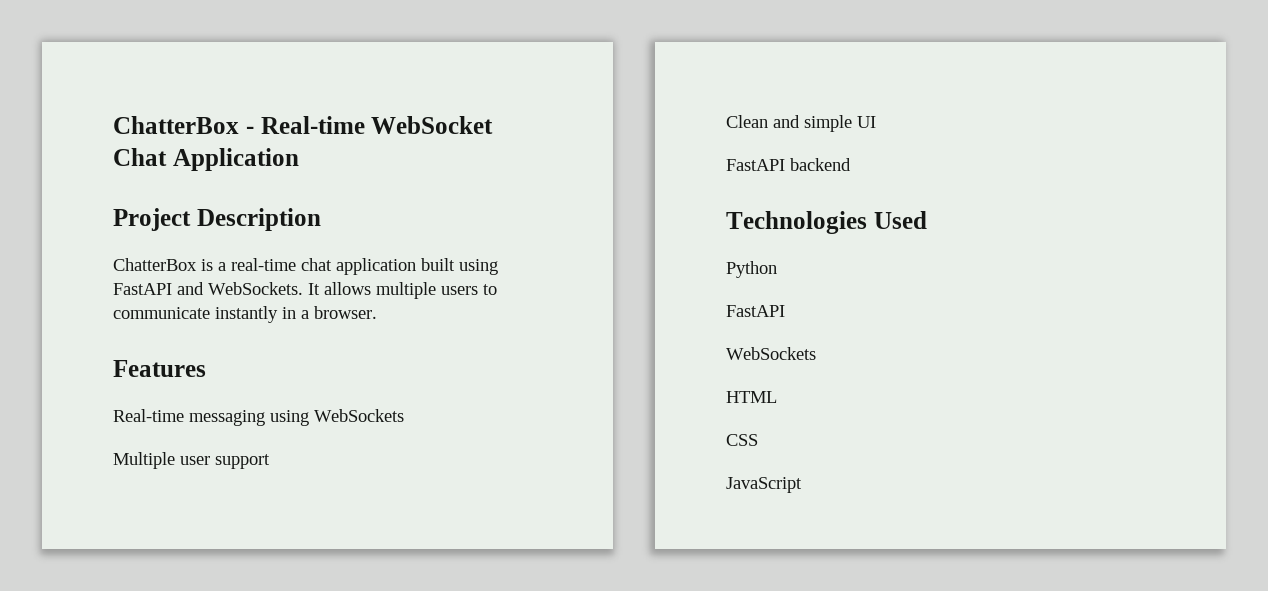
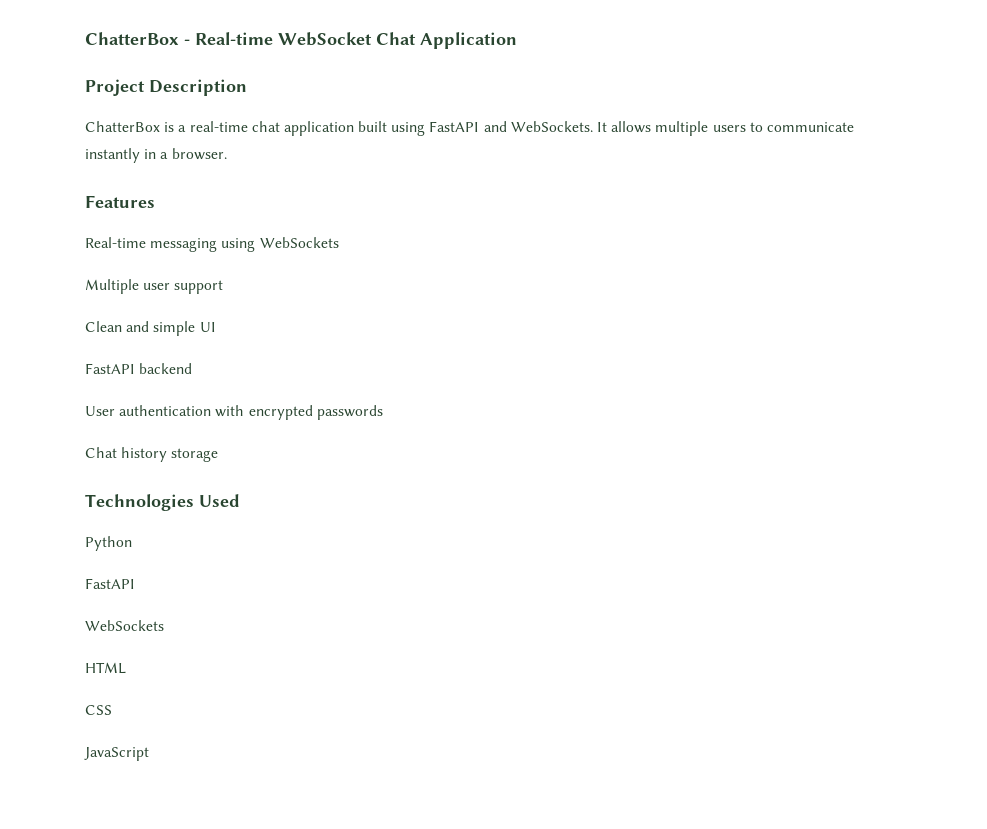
(851, 164) none -> [85,405,383,420] [85,447,219,462] // User authentication with encrypted passwords // Chat history storage

